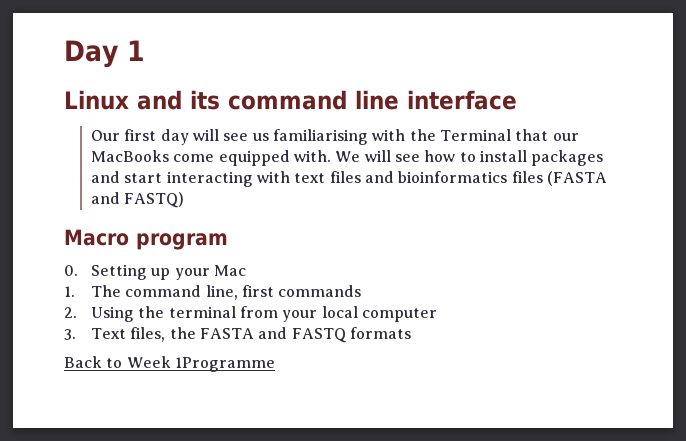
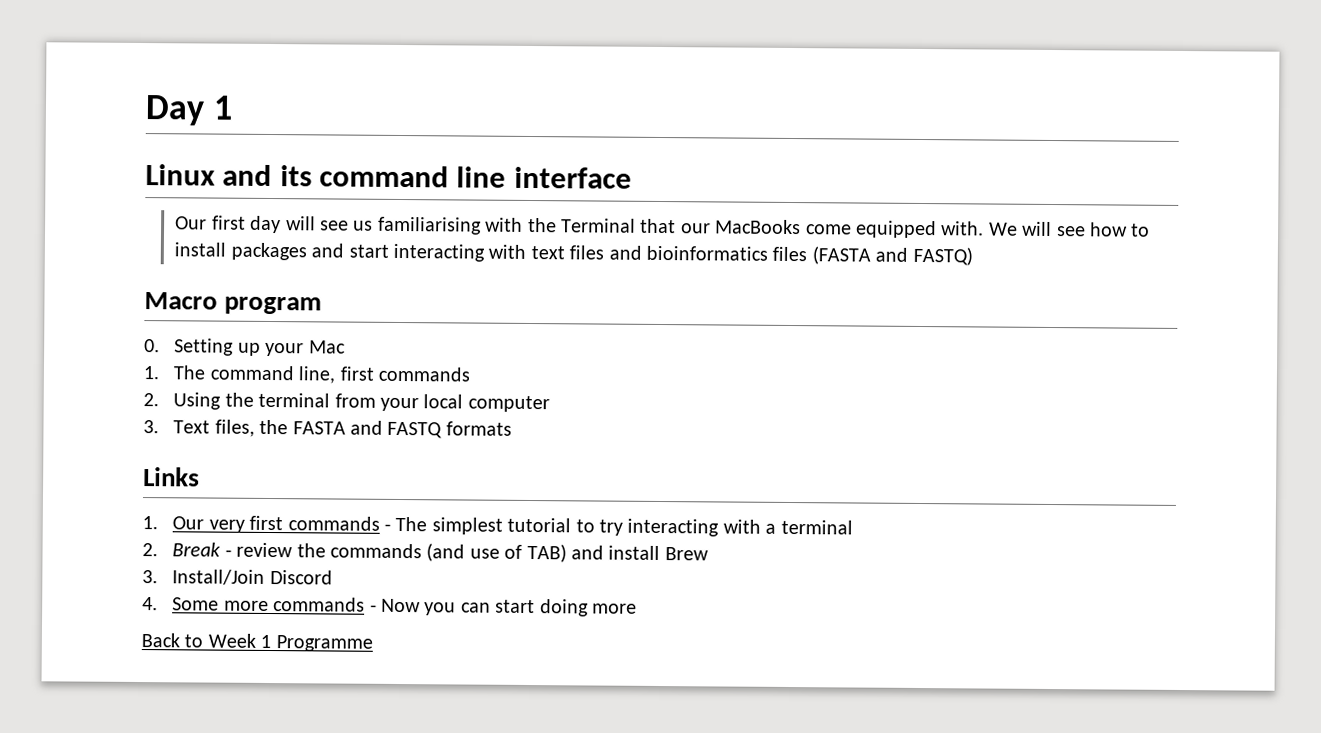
(411, 333) none -> [143,467,200,487] [142,515,853,537] [142,542,709,563] [142,569,333,585] [142,597,638,617] // Links // 1. Our very first commands - The simplest tutorial to try interacting with a terminal // 2. Break - review the commands (and use of TAB) and install Brew // 3. Install/Join Discord // 4. Some more commands - Now you can start doing more
[174,357,275,372] 1Programme -> [260,634,373,652] 1 Programme

